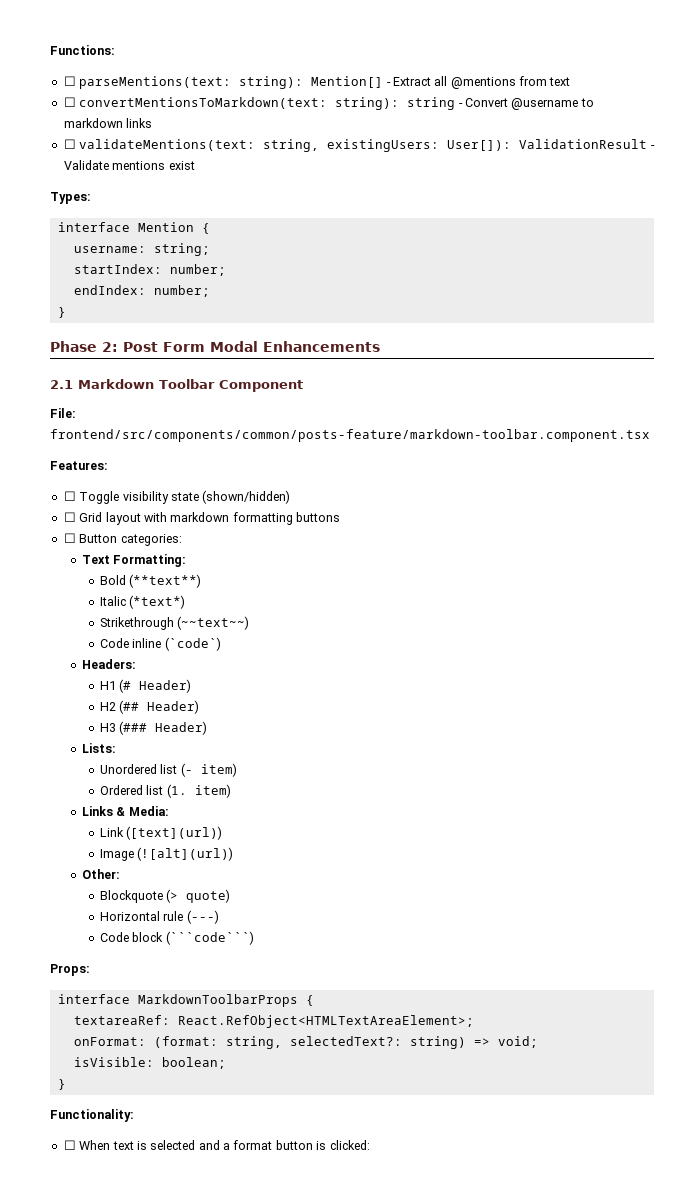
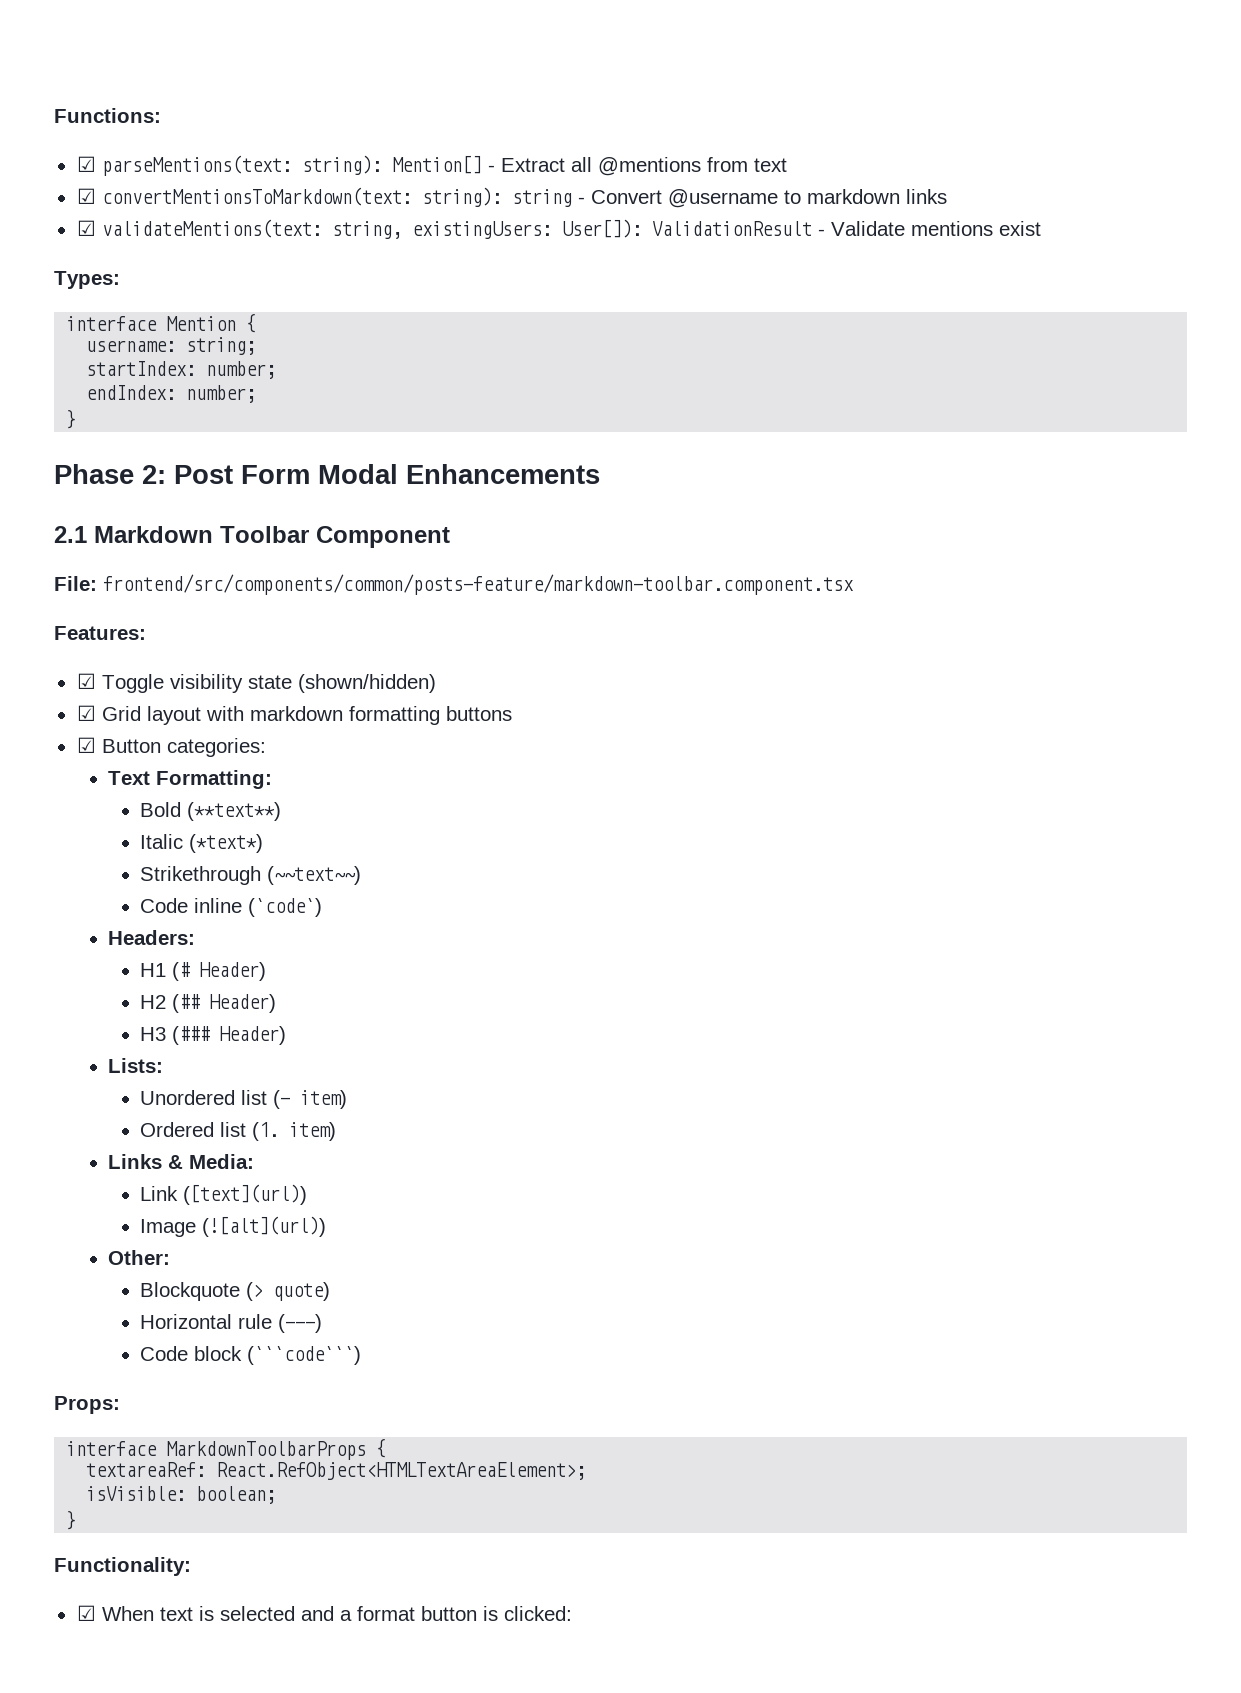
[63,76,76,86] ☐ -> [76,156,96,172] ☑
[63,97,76,107] ☐ -> [76,188,96,204] ☑
[63,139,76,149] ☐ -> [76,220,96,236] ☑
[63,491,76,501] ☐ -> [76,673,96,689] ☑
[63,512,76,522] ☐ -> [76,705,96,721] ☑
[63,533,76,543] ☐ -> [76,737,96,753] ☑
[73,1036,538,1049] // onFormat: (format: string, selectedText?: string) => void; -> (587, 1471) none
[63,1140,76,1150] ☐ -> [76,1605,96,1621] ☑

